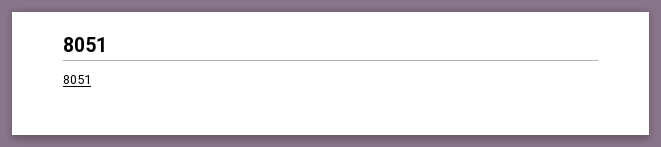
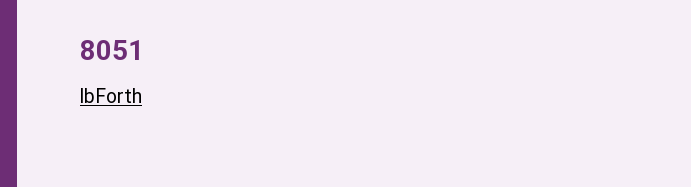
[63,75,91,84] 8051 -> [80,88,142,103] lbForth

